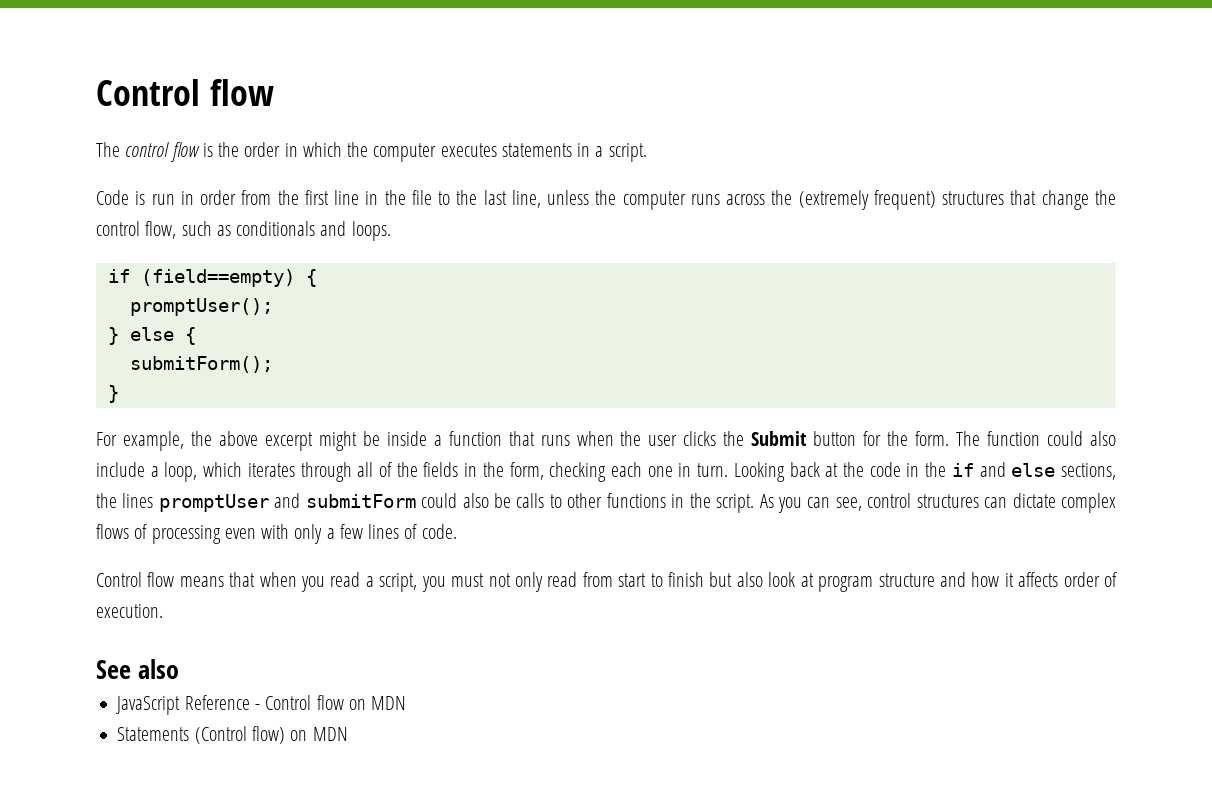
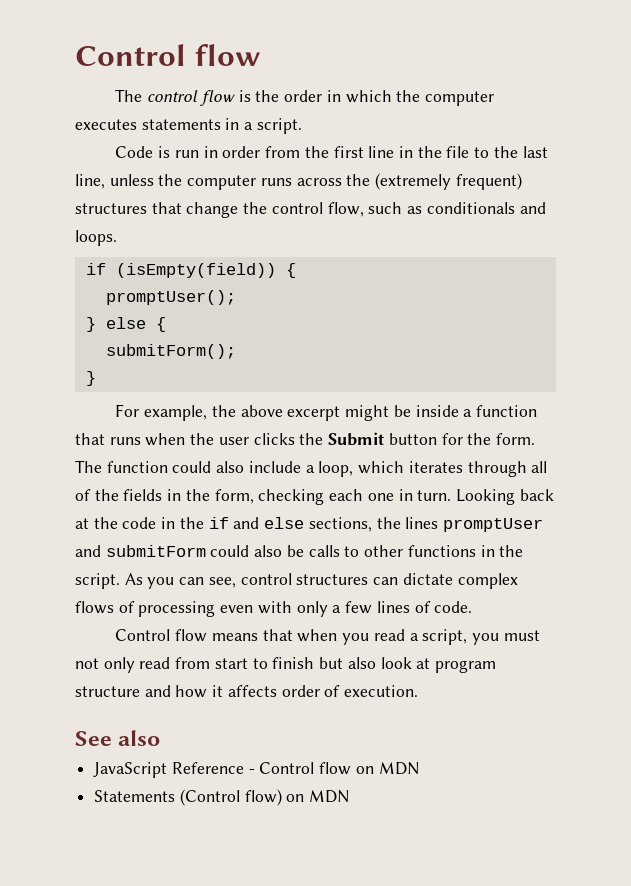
[140,269,295,287] (field==empty) -> [115,263,276,278] (isEmpty(field))

